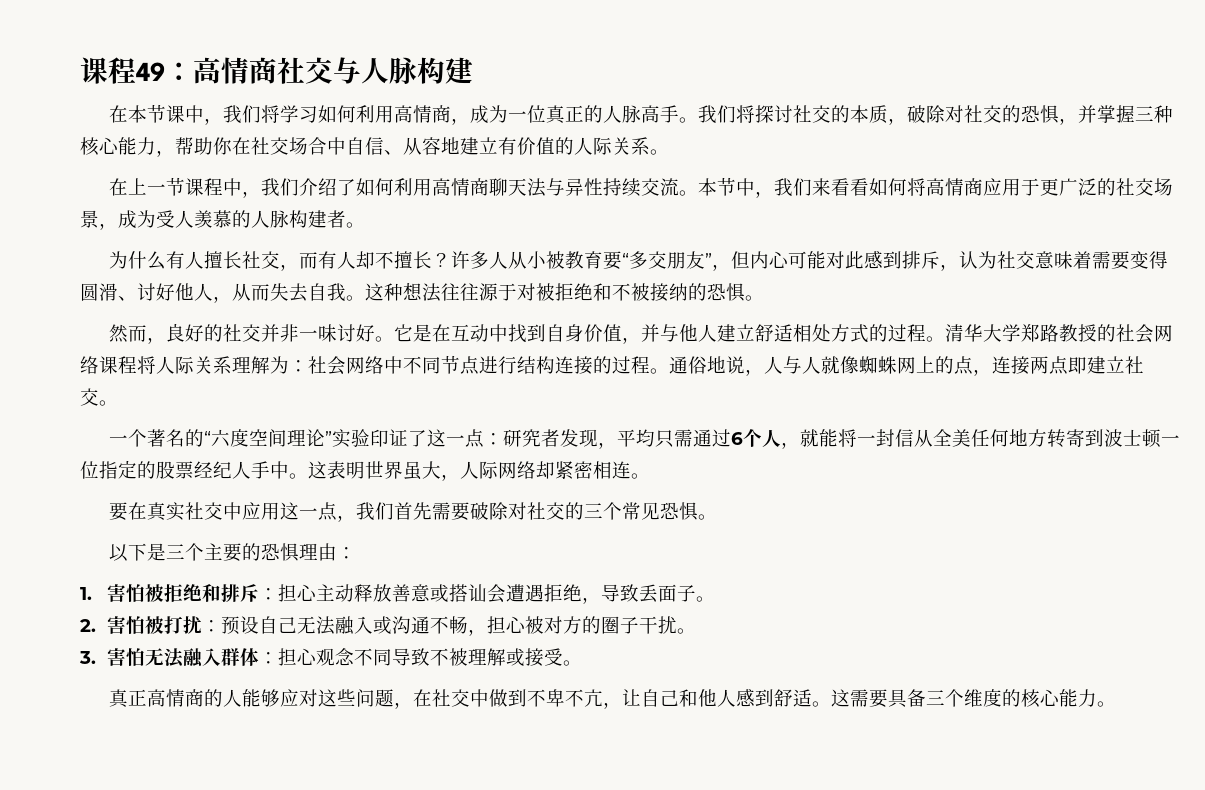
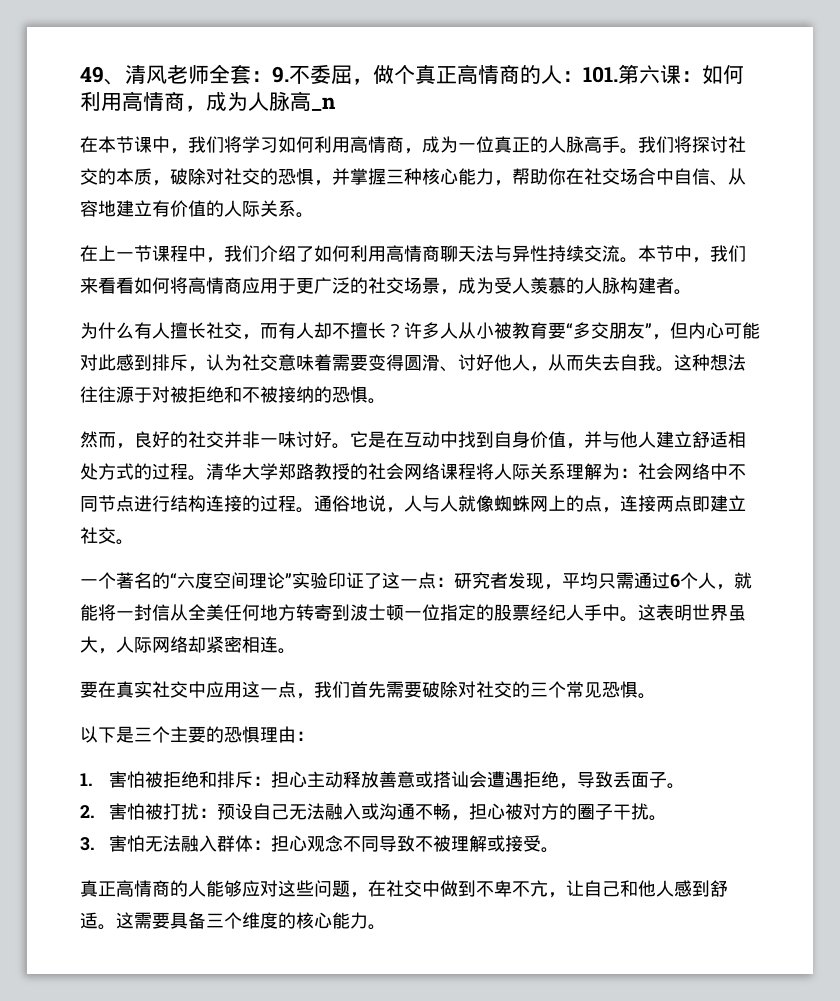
[80,57,473,84] 课程49：高情商社交与人脉构建 -> [80,64,744,85] [80,91,336,112] 49、清风老师全套：9.不委屈，做个真正高情商的人：101.第六课：如何利用高情商，成为人脉高_n

